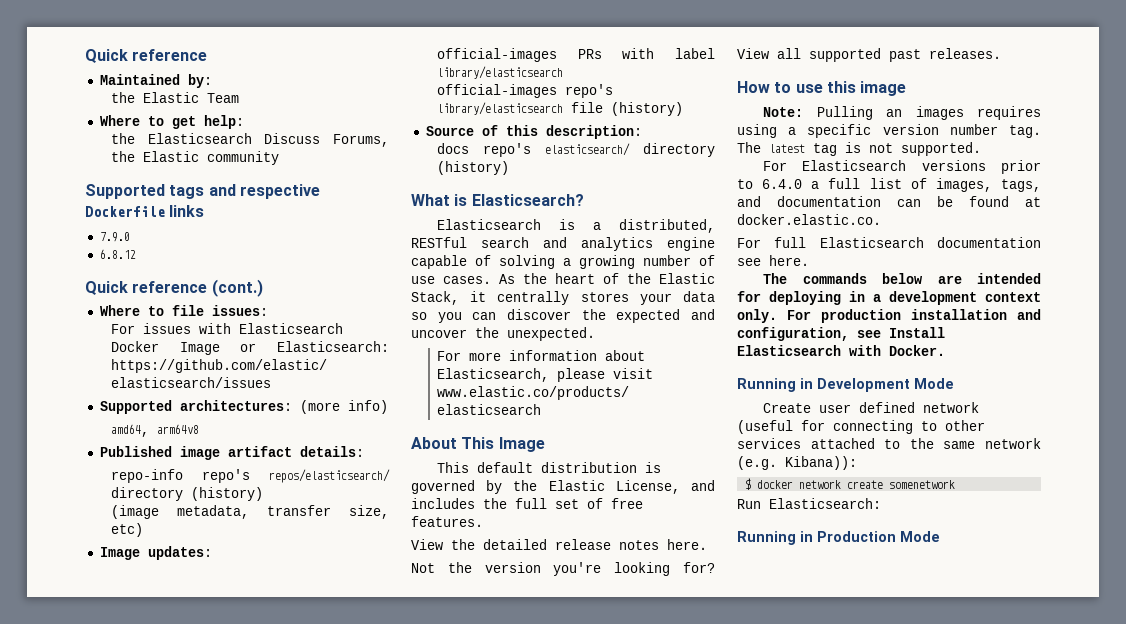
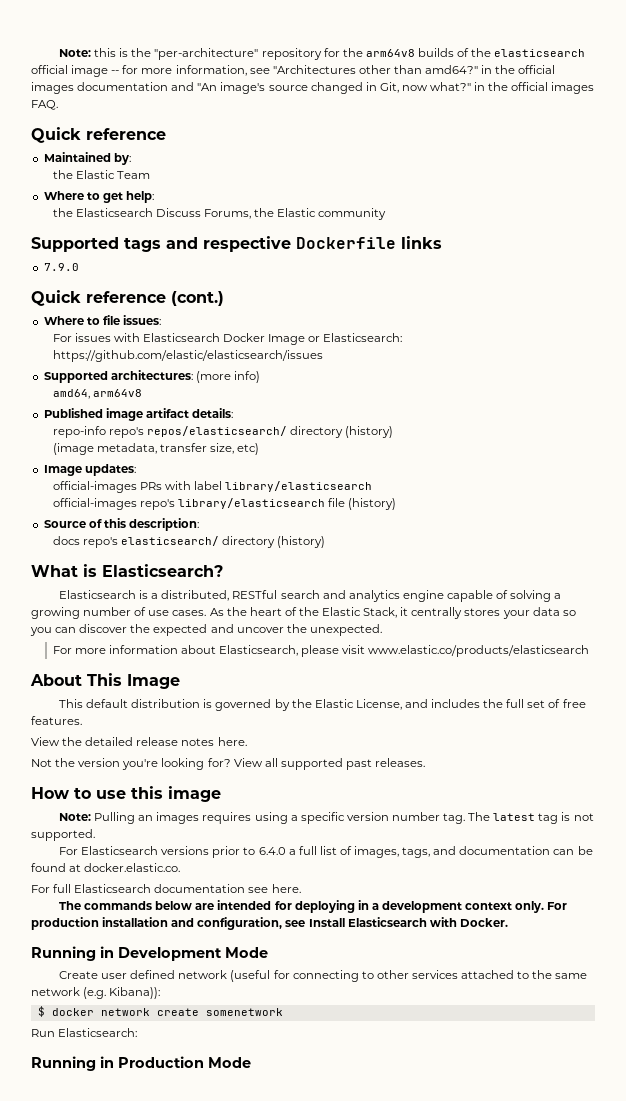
(85, 56) none -> [58,48,586,60] [31,65,556,77] [31,82,595,94] [31,100,58,110] Note: this is the "per-architecture" repository for the arm64v8 builds of the elasticsearch official image -- for more information, see "Architectures other than amd64?" in the official images documentation and "An image's source changed in Git, now what?" in the official images FAQ. //
[99,249,136,259] // 6.8.12 -> (79, 267) none

